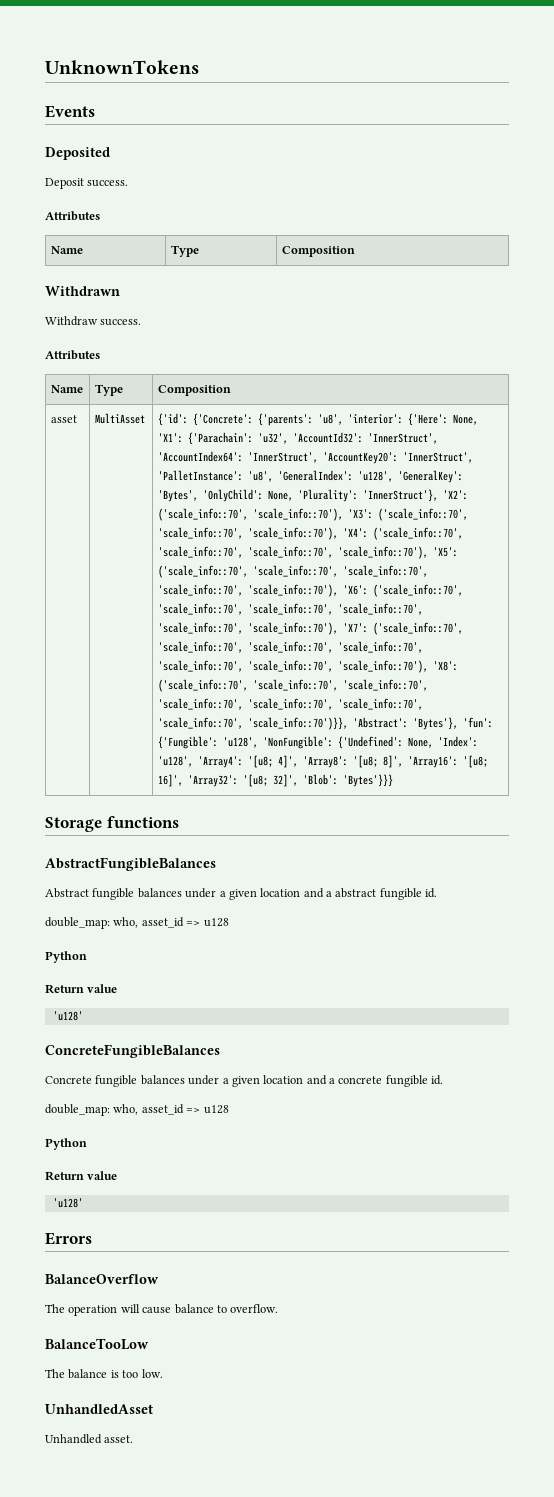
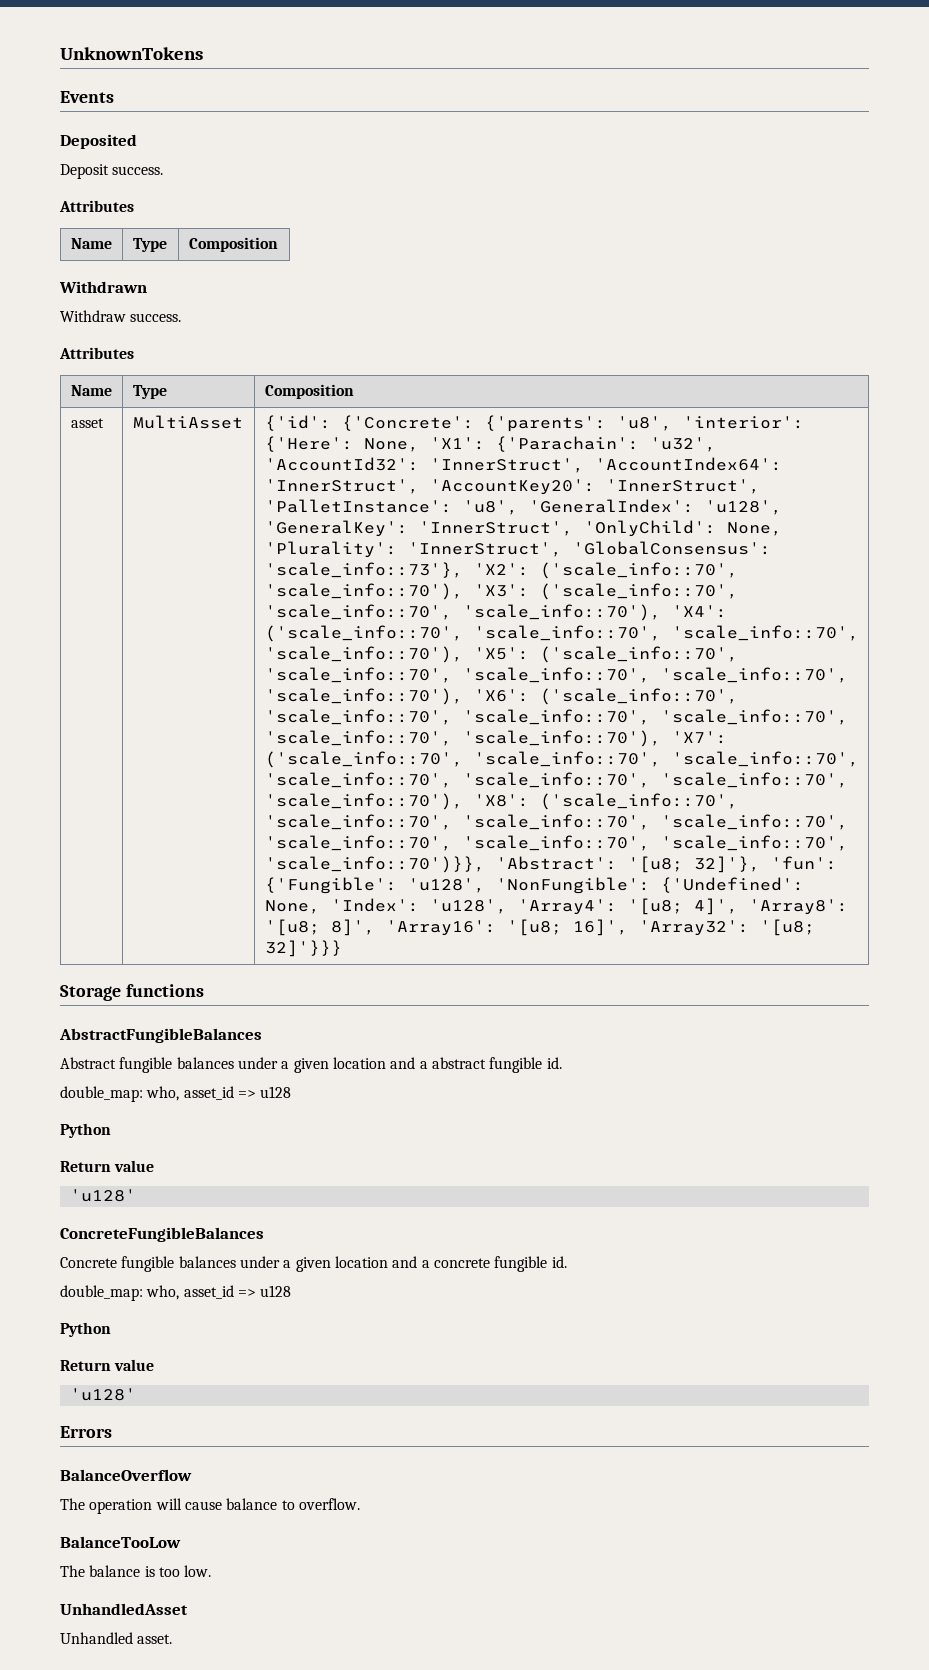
[157,490,198,502] 'Bytes', -> [418,521,573,536] 'InnerStruct',
[362,489,438,502] 'InnerStruct'}, -> [407,541,771,557] [264,562,463,578] 'InnerStruct', 'GlobalConsensus': 'scale_info::73'},
[412,717,458,730] 'Bytes'}, -> [627,856,760,873] '[u8; 32]'},
[272,774,393,787] 32]', 'Blob': 'Bytes'}}} -> [264,940,342,957] 32]'}}}

